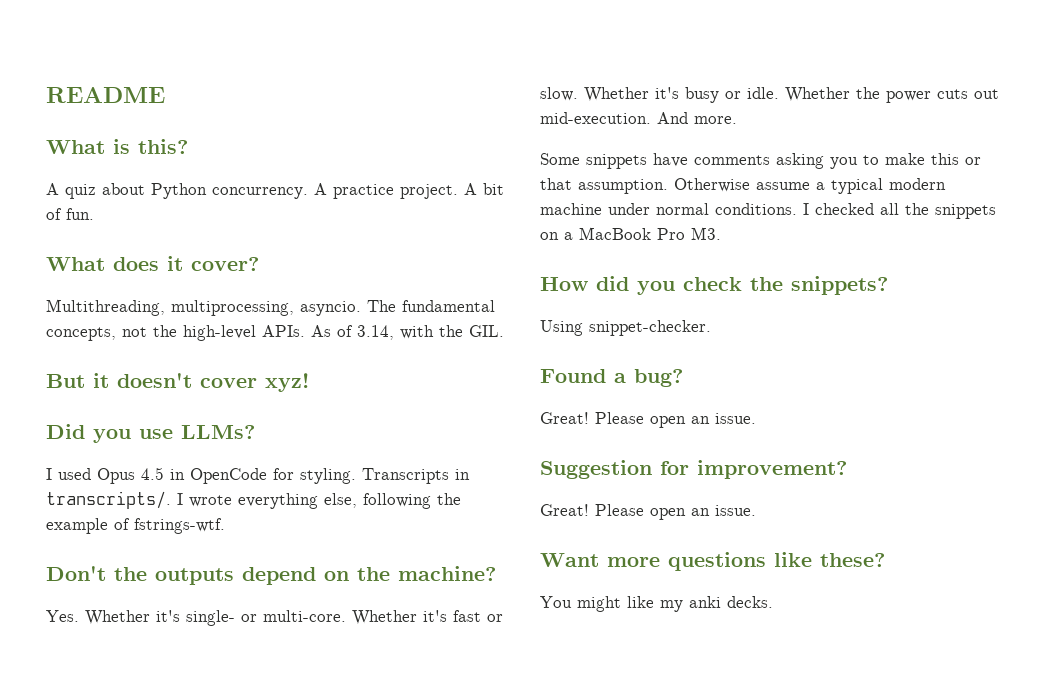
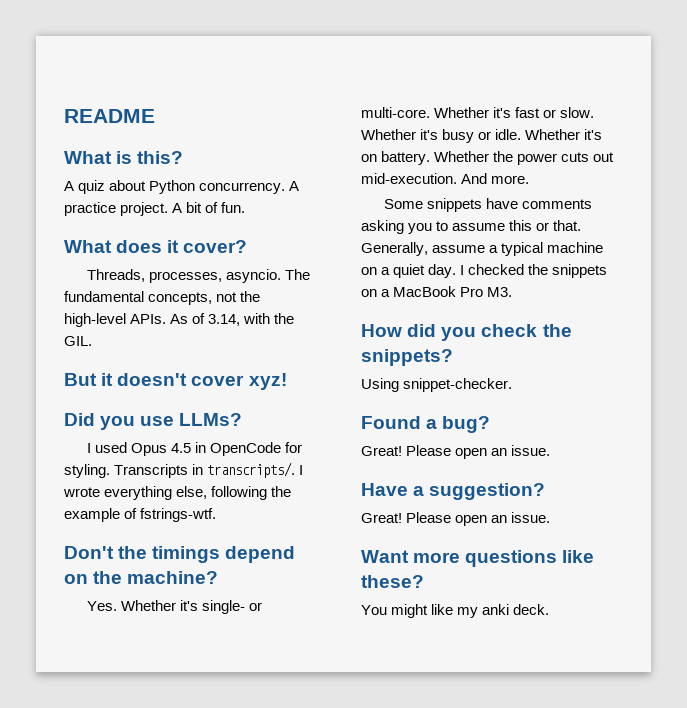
[46,299,294,316] Multithreading, multiprocessing, -> [86,269,222,283] Threads, processes,
[155,568,234,585] outputs -> [152,546,221,563] timings
(850, 94) none -> [584,129,603,140] [361,151,490,165] it's on battery. Whether
[885,153,925,165] make -> [452,223,506,231] assume
[540,178,946,194] [540,203,797,215] that assumption. Otherwise assume a typical modern machine under normal conditions. -> [553,220,582,231] [361,242,604,256] [361,264,457,278] that. Generally, assume a typical machine on a quiet day.
[880,203,899,215] all -> (525, 269) none
[540,460,847,479] Suggestion for improvement? -> [361,483,546,500] Have a suggestion?
[727,596,773,608] decks. -> [513,604,550,615] deck.

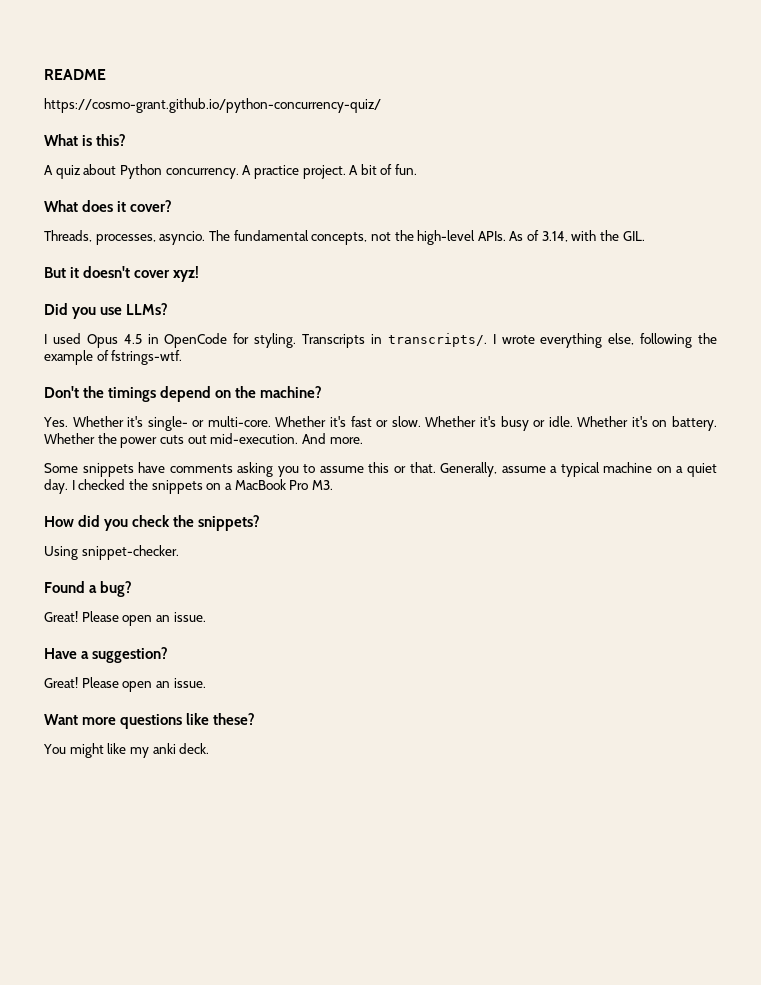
(155, 116) none -> [44,98,381,113] // https://cosmo-grant.github.io/python-concurrency-quiz/

